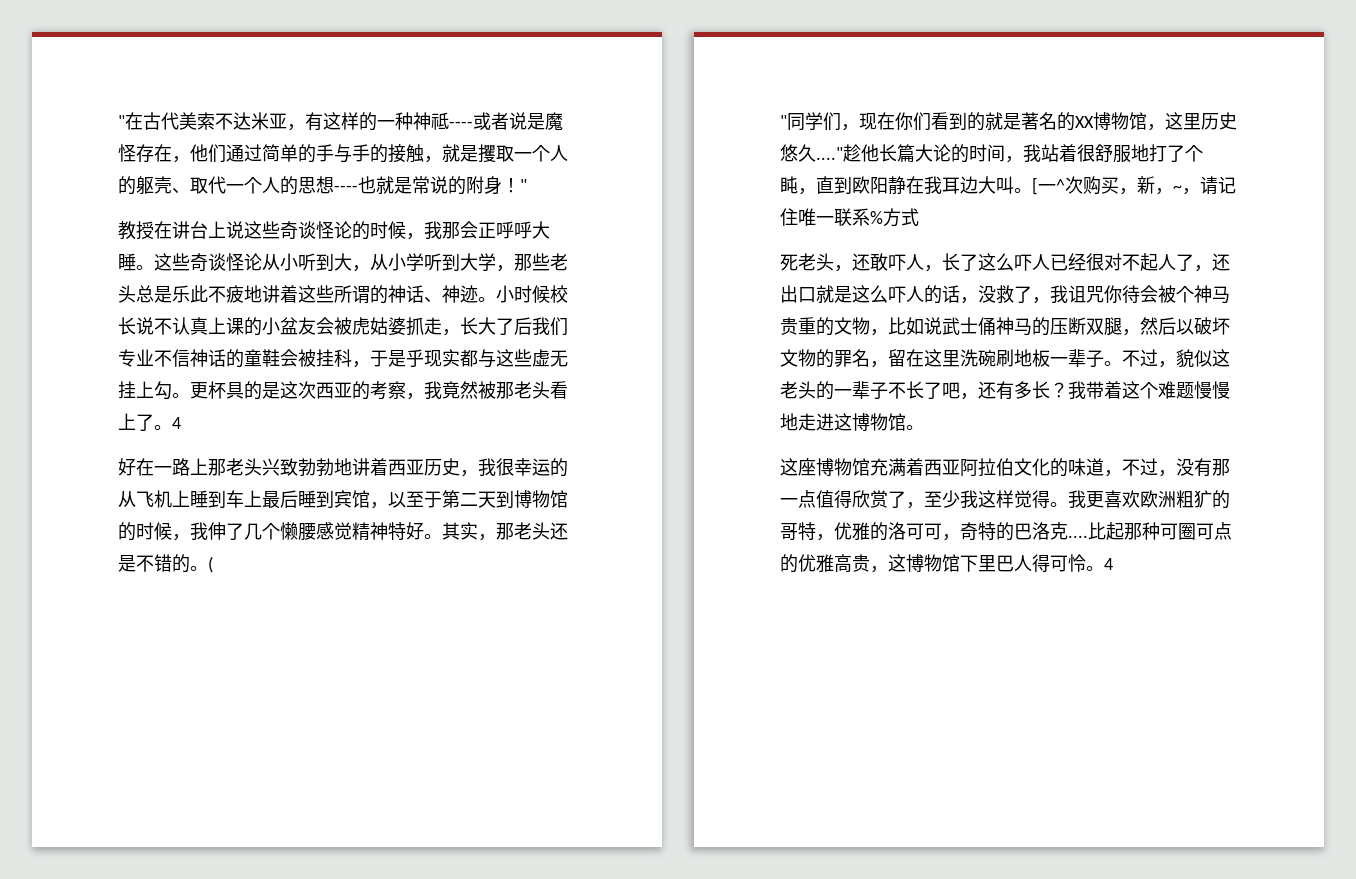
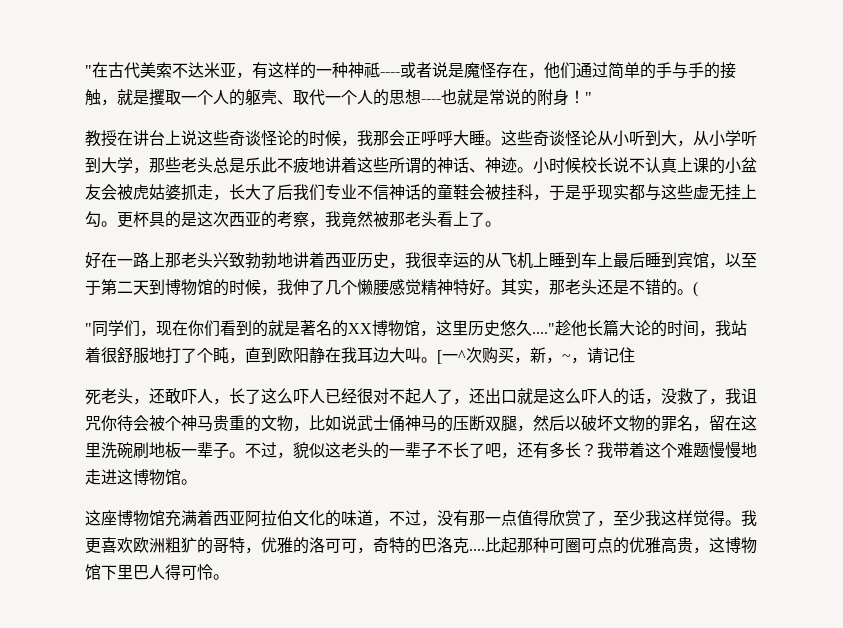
[172,417,181,429] 4 -> (501, 224) none
[798,208,919,227] 唯一联系%方式 -> (635, 355) none
[1104,558,1113,570] 4 -> (229, 577) none

